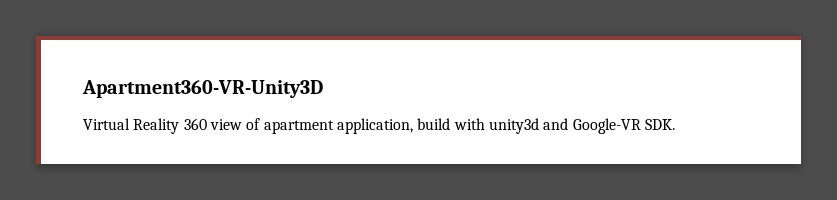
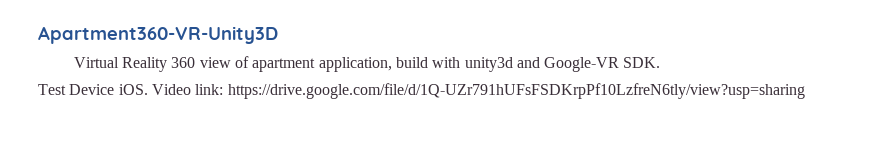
(675, 124) none -> [38,83,805,99] // Test Device iOS. Video link: https://drive.google.com/file/d/1Q-UZr791hUFsFSDKrpPf10LzfreN6tly/view?usp=sharing

